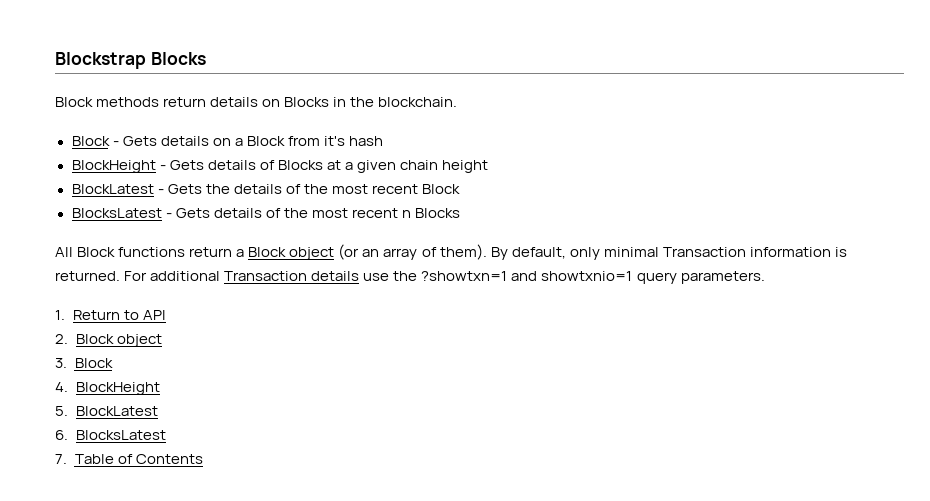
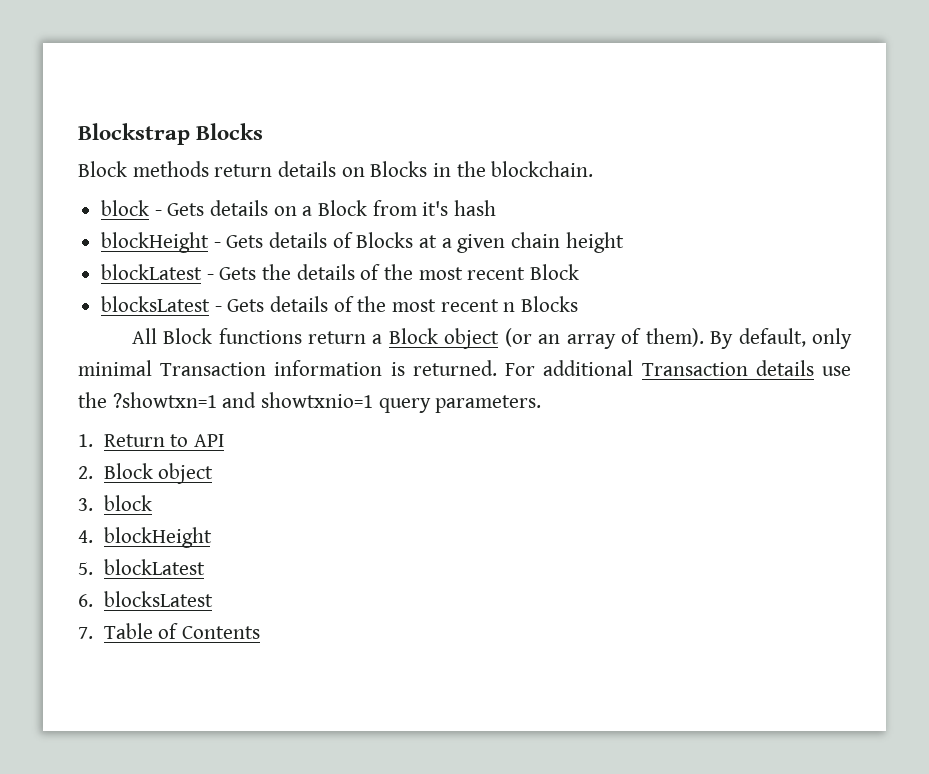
[71,136,110,146] Block -> [101,200,150,216] block
[71,160,156,173] BlockHeight -> [101,232,210,253] blockHeight
[71,184,154,194] BlockLatest -> [101,264,203,280] blockLatest
[71,208,162,218] BlocksLatest -> [101,296,211,312] blocksLatest
[74,358,113,368] Block -> [103,495,152,511] block
[75,382,160,395] BlockHeight -> [103,527,212,548] blockHeight
[75,406,158,416] BlockLatest -> [103,559,205,575] blockLatest
[75,430,166,440] BlocksLatest -> [103,591,213,607] blocksLatest

